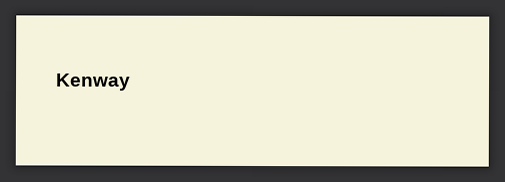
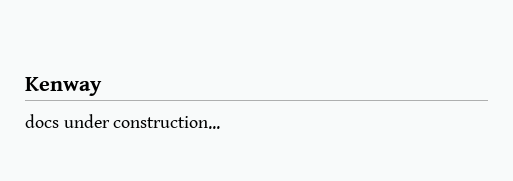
(131, 82) none -> [25,114,221,129] // docs under construction...

